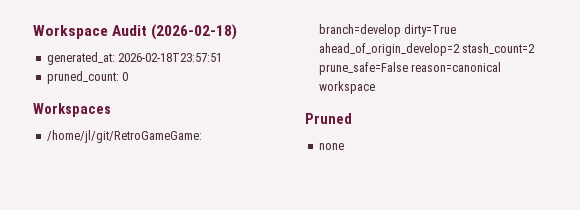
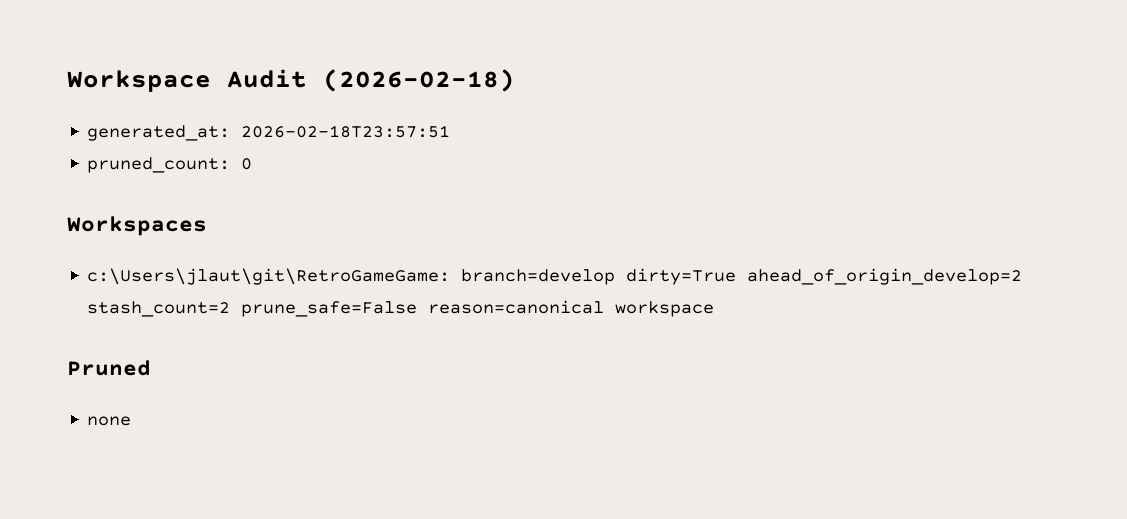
[46,130,202,143] /home/jl/git/RetroGameGame: -> [87,268,451,285] c:\Users\jlaut\git\RetroGameGame:

